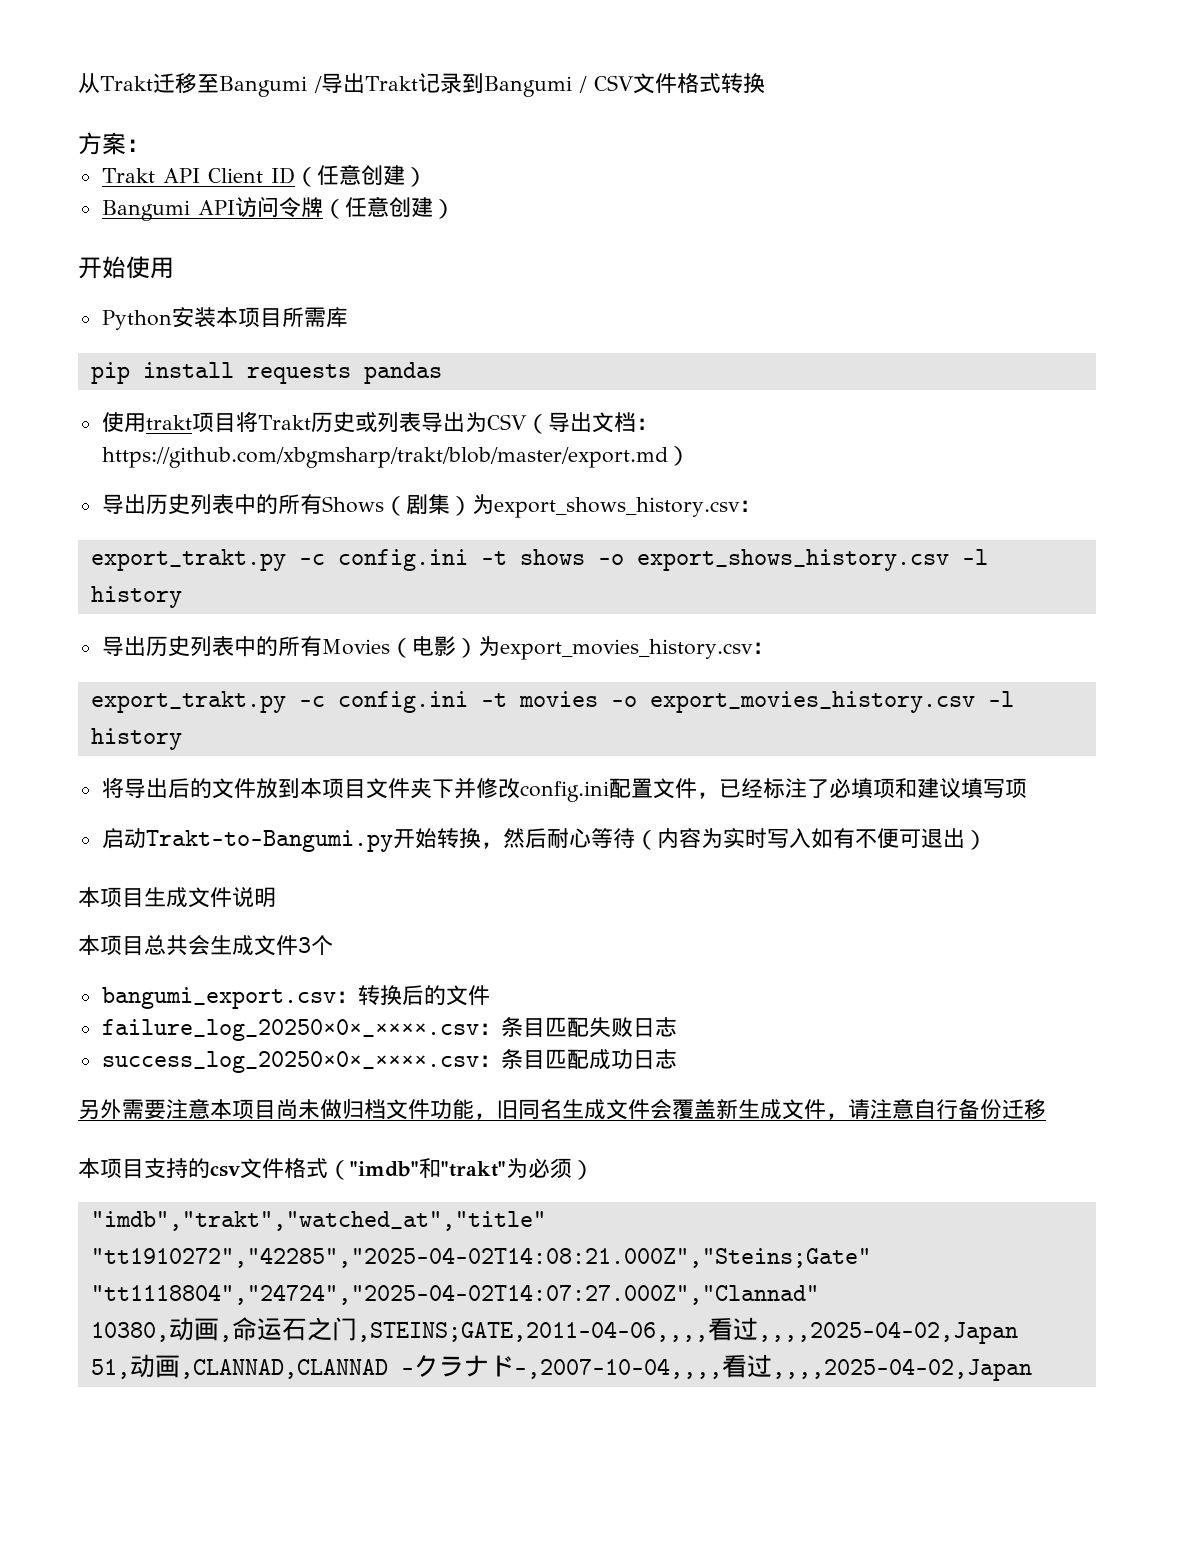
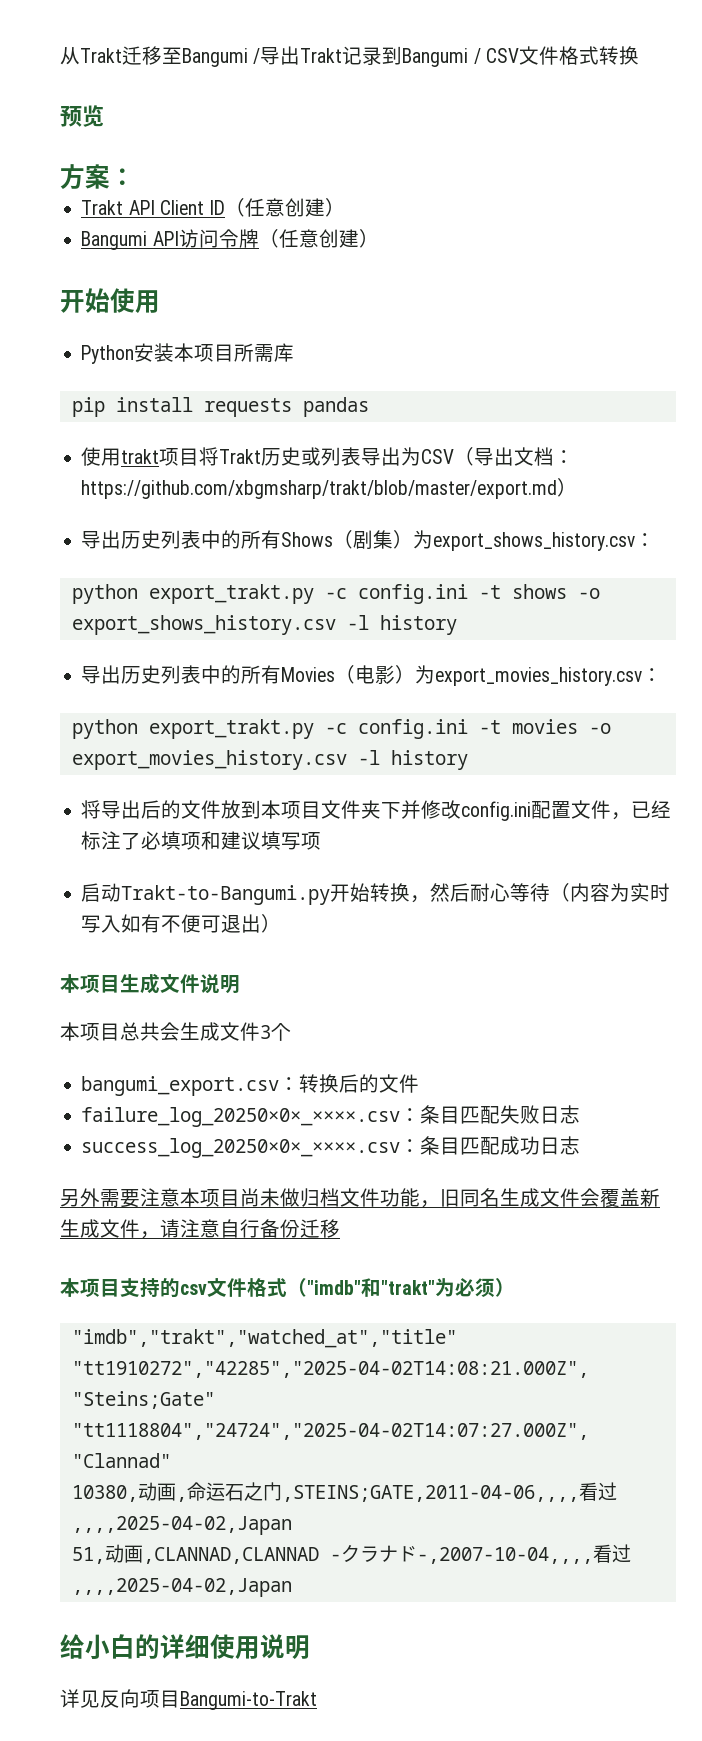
(765, 83) none -> [60,105,104,127] // 预览
(761, 506) none -> [71,584,138,604] python
(774, 648) none -> [71,719,138,739] python
(1032, 1369) none -> [60,1634,310,1660] [60,1689,317,1710] // 给小白的详细使用说明 // 详见反向项目Bangumi-to-Trakt

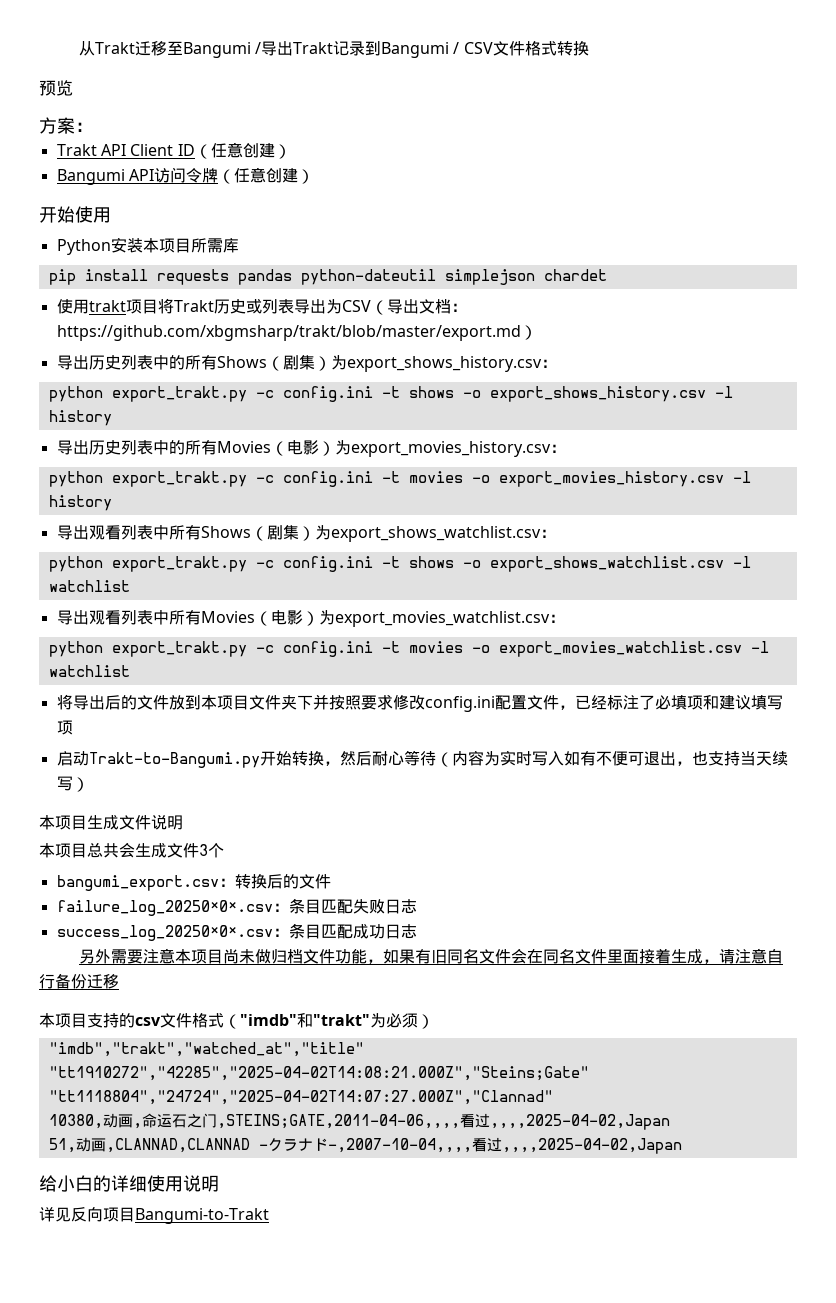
(369, 407) none -> [300,269,607,285] python-dateutil simplejson chardet
(468, 760) none -> [56,525,556,542] [48,556,751,572] [48,580,130,592] [56,610,565,627] [48,641,769,657] [48,665,130,677] // 导出观看列表中所有Shows（剧集）为export_shows_watchlist.csv： // python export_trakt.py -c config.ini -t shows -o export_shows_watchlist.csv -l watchlist // 导出观看列表中所有Movies（电影）为export_movies_watchlist.csv： // python export_trakt.py -c config.ini -t movies -o export_movies_watchlist.csv -l watchlist
(422, 809) none -> [328,694,393,710] 按照要求
(262, 923) none -> [675,751,788,766] [56,776,73,791] ，也支持当天续写
[81,1107,401,1127] failure_log_20250×0×_××××.csv -> [56,900,273,916] failure_log_20250×0×.csv
[81,1138,401,1158] success_log_20250×0×_××××.csv -> [56,925,273,941] success_log_20250×0×.csv
[440,1188,660,1207] [60,1219,140,1238] 旧同名生成文件会覆盖新生成文件 -> [382,948,703,964] 如果有旧同名文件会在同名文件里面接着生成

